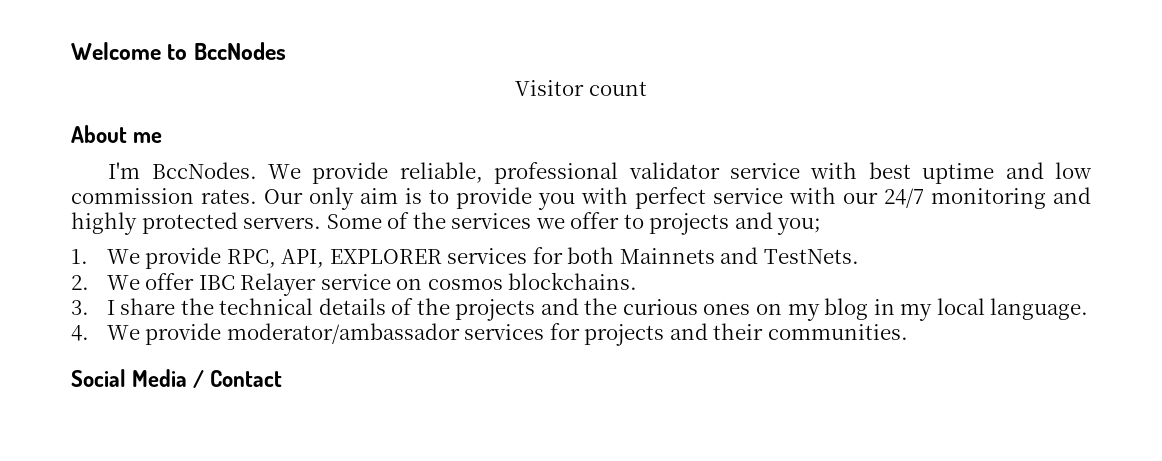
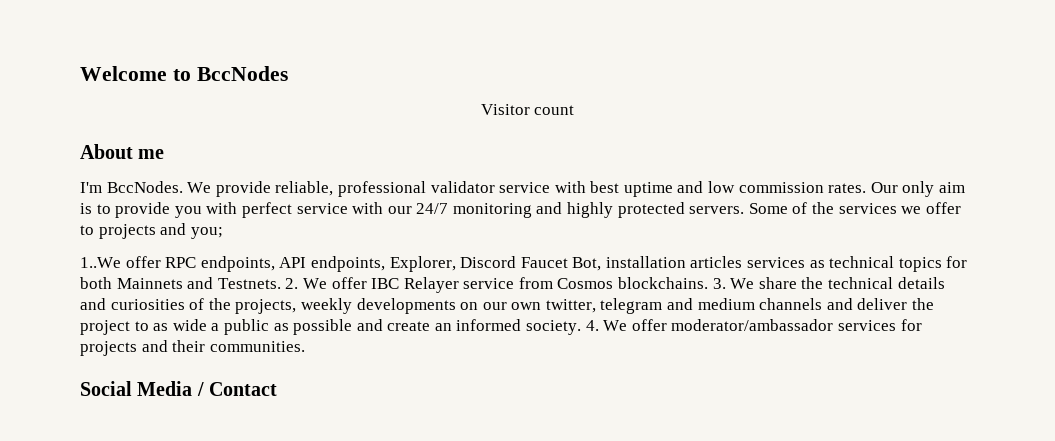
[71,247,528,269] 1. We provide RPC, API, EXPLORER services -> [80,256,942,272] 1..We offer RPC endpoints, API endpoints, Explorer, Discord Faucet Bot, installation articles services as technical topics
[763,249,859,264] TestNets. // -> [217,278,281,289] Testnets.
[396,278,503,290] on cosmos -> [518,277,614,289] from Cosmos
[71,300,115,315] // 3. I -> [712,278,755,289] 3. We
[391,298,1089,321] of the projects and the curious ones on my blog in my local language. // -> [80,298,935,314] [80,319,582,335] and curiosities of the projects, weekly developments on our own twitter, telegram and medium channels and deliver the project to as wide a public as possible and create an informed society.
[145,323,222,345] provide -> [631,319,667,331] offer

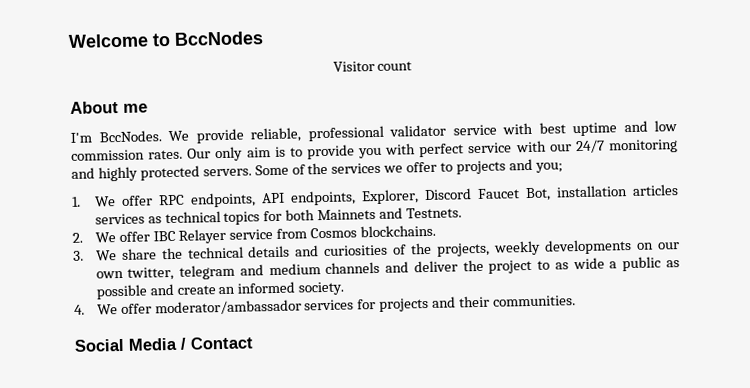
[80,257,121,268] 1..We -> [71,196,116,207] 1. We
(281, 283) none -> (462, 213) //
(709, 283) none -> (437, 231) //
(582, 327) none -> (345, 288) //

